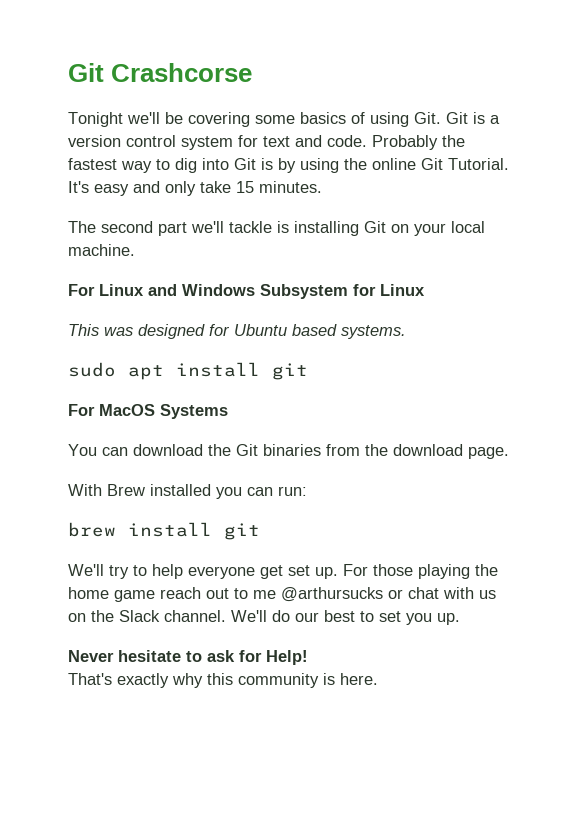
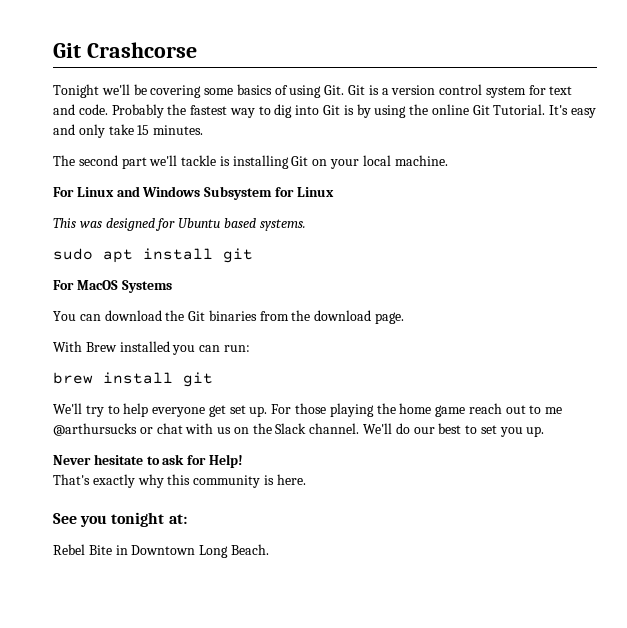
(378, 679) none -> [53,512,187,527] [53,544,269,558] // See you tonight at: // Rebel Bite in Downtown Long Beach.

